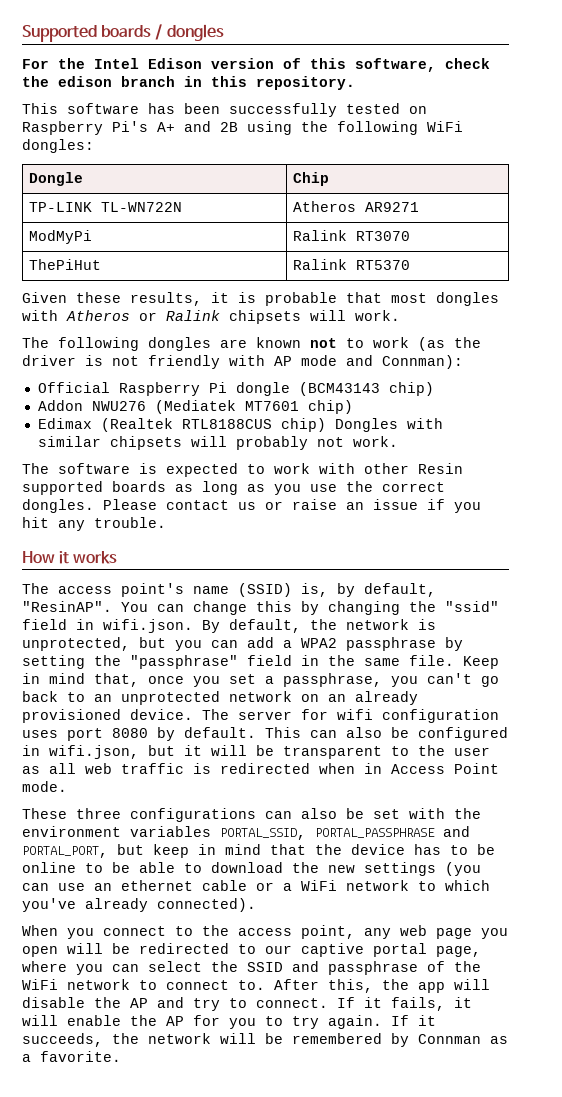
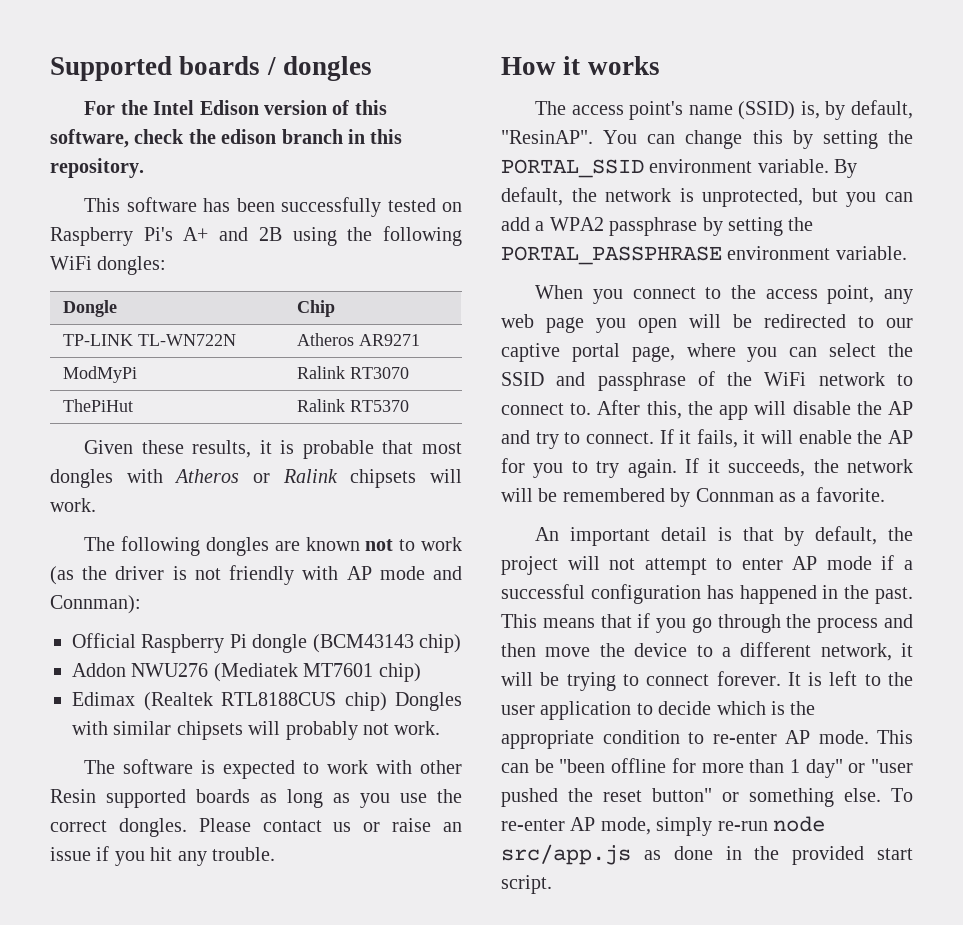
[328,601,499,615] [22,619,193,633] changing the "ssid" field in wifi.json. -> [822,130,913,149] [501,159,829,178] setting the PORTAL_SSID environment variable.
[130,655,499,669] [22,673,499,687] [22,691,418,705] [22,709,499,723] [22,727,508,741] [22,745,490,759] [22,763,499,774] [22,781,67,792] [22,808,481,822] [22,826,470,840] [22,844,495,858] [22,862,481,876] [22,880,490,891] [22,898,256,912] "passphrase" field in the same file. Keep in mind that, once you set a passphrase, you can't go back to an unprotected network on an already provisioned device. The server for wifi configuration uses port 8080 by default. This can also be configured in wifi.json, but it will be transparent to the user as all web traffic is redirected when in Access Point mode. // These three configurations can also be set with the environment variables PORTAL_SSID, PORTAL_PASSPHRASE and PORTAL_PORT, but keep in mind that the device has to be online to be able to download the new settings (you can use an ethernet cable or a WiFi network to which you've already connected). -> [501,246,907,265] PORTAL_PASSPHRASE environment variable.
(121, 1056) none -> [535,526,913,546] [501,555,913,575] [501,584,913,604] [501,613,913,633] [501,642,913,661] [501,671,913,691] [501,701,816,720] [501,730,913,749] [501,758,913,778] [501,788,913,807] [501,816,825,836] [501,844,913,865] [501,875,552,894] // An important detail is that by default, the project will not attempt to enter AP mode if a successful configuration has happened in the past. This means that if you go through the process and then move the device to a different network, it will be trying to connect forever. It is left to the user application to decide which is the appropriate condition to re-enter AP mode. This can be "been offline for more than 1 day" or "user pushed the reset button" or something else. To re-enter AP mode, simply re-run node src/app.js as done in the provided start script.

